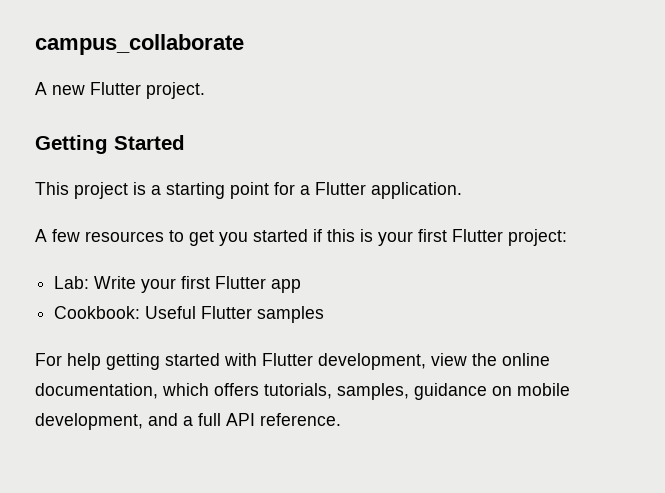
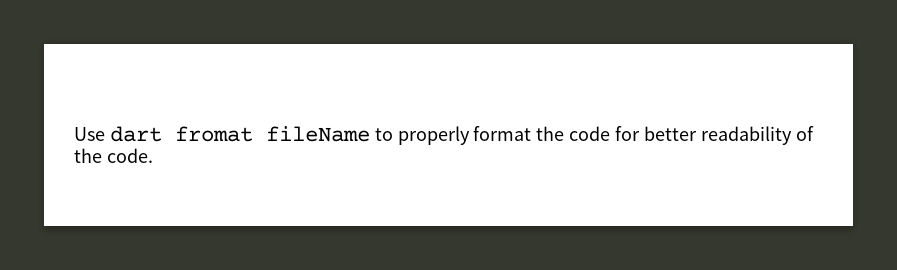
[35,34,244,55] [35,82,205,99] [35,135,185,154] [35,182,462,199] [35,229,567,246] [54,276,302,293] [54,306,325,323] [35,353,550,370] [35,383,570,400] [35,413,341,430] campus_collaborate // A new Flutter project. // Getting Started // This project is a starting point for a Flutter application. // A few resources to get you started if this is your first Flutter project: // Lab: Write your first Flutter app // Cookbook: Useful Flutter samples // For help getting started with Flutter development, view the online documentation, which offers tutorials, samples, guidance on mobile development, and a full API reference. -> [74,126,814,145] [74,148,153,163] Use dart fromat fileName to properly format the code for better readability of the code.

